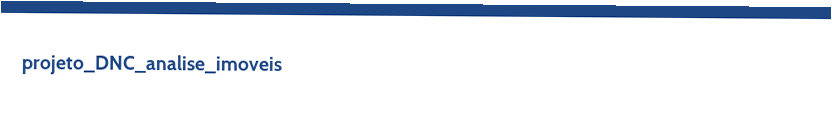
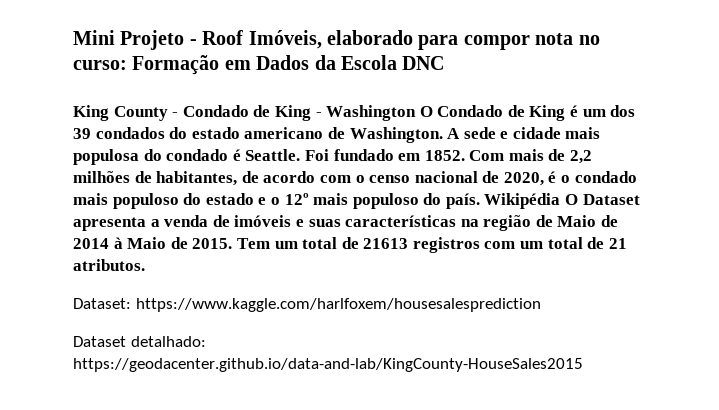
[21,54,283,76] projeto_DNC_analise_imoveis -> [73,30,600,50] [73,55,445,75] [73,105,636,121] [73,127,601,143] [73,149,593,165] [73,171,637,186] [73,193,640,209] [73,215,619,231] [73,237,627,253] [73,259,145,271] [73,298,541,312] [73,336,206,347] [73,358,583,372] Mini Projeto - Roof Imóveis, elaborado para compor nota no curso: Formação em Dados da Escola DNC // King County - Condado de King - Washington O Condado de King é um dos 39 condados do estado americano de Washington. A sede e cidade mais populosa do condado é Seattle. Foi fundado em 1852. Com mais de 2,2 milhões de habitantes, de acordo com o censo nacional de 2020, é o condado mais populoso do estado e o 12º mais populoso do país. Wikipédia O Dataset apresenta a venda de imóveis e suas características na região de Maio de 2014 à Maio de 2015. Tem um total de 21613 registros com um total de 21 atributos. // Dataset: https://www.kaggle.com/harlfoxem/housesalesprediction // Dataset detalhado: https://geodacenter.github.io/data-and-lab/KingCounty-HouseSales2015

